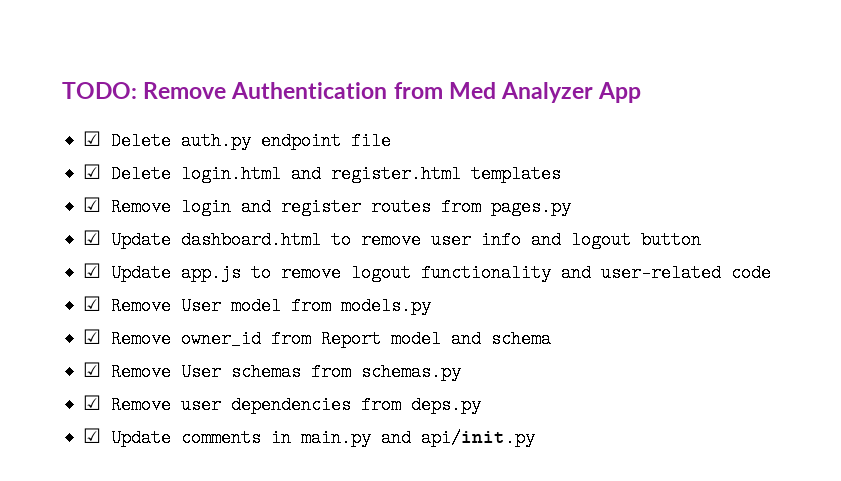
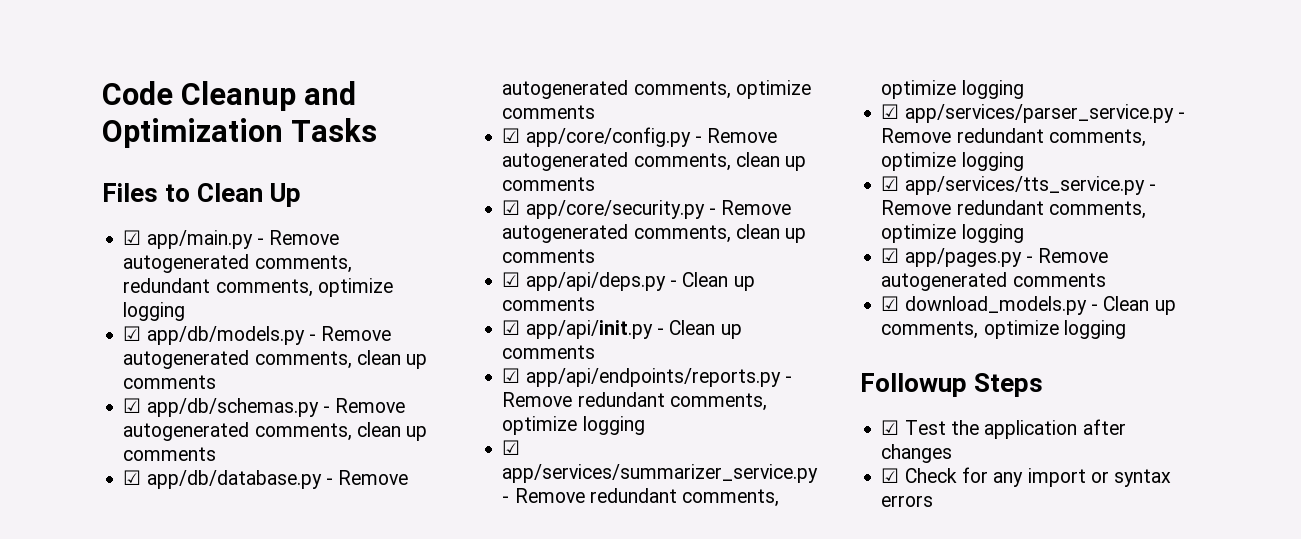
[62,82,642,103] [83,131,392,150] [83,164,562,183] [83,197,572,216] [83,230,702,249] [83,263,772,282] [83,296,432,315] [83,329,552,348] [83,362,462,381] [83,395,482,414] [83,428,536,447] TODO: Remove Authentication from Med Analyzer App // ☑ Delete auth.py endpoint file // ☑ Delete login.html and register.html templates // ☑ Remove login and register routes from pages.py // ☑ Update dashboard.html to remove user info and logout button // ☑ Update app.js to remove logout functionality and user-related code // ☑ Remove User model from models.py // ☑ Remove owner_id from Report model and schema // ☑ Remove User schemas from schemas.py // ☑ Remove user dependencies from deps.py // ☑ Update comments in main.py and api/init.py -> [102,81,357,111] [102,118,378,148] [102,183,302,207] [123,230,340,249] [123,254,352,273] [123,278,393,297] [123,302,186,321] [123,326,392,345] [123,350,428,369] [123,375,217,389] [123,398,406,417] [123,422,428,441] [123,447,217,461] [123,470,409,489] [502,80,811,99] [502,105,596,119] [502,127,778,147] [502,152,807,171] [502,177,596,191] [502,200,792,219] [502,224,807,243] [502,249,596,263] [502,272,755,291] [502,297,596,311] [502,320,742,339] [502,345,596,359] [502,368,792,387] [502,392,767,411] [502,416,645,435] [502,440,521,455] [502,464,819,483] [502,488,780,507] [881,80,1024,99] [881,104,1185,123] [881,128,1146,147] [881,152,1024,171] [881,176,1156,195] [881,200,1146,219] [881,224,1024,243] [881,248,1109,267] [881,272,1106,291] [881,296,1176,315] [881,320,1126,339] [860,373,1044,397] [881,419,1126,439] [881,444,953,463] [881,467,1172,487] [881,495,934,507] Code Cleanup and Optimization Tasks // Files to Clean Up // ☑ app/main.py - Remove autogenerated comments, redundant comments, optimize logging // ☑ app/db/models.py - Remove autogenerated comments, clean up comments // ☑ app/db/schemas.py - Remove autogenerated comments, clean up comments // ☑ app/db/database.py - Remove autogenerated comments, optimize comments // ☑ app/core/config.py - Remove autogenerated comments, clean up comments // ☑ app/core/security.py - Remove autogenerated comments, clean up comments // ☑ app/api/deps.py - Clean up comments // ☑ app/api/init.py - Clean up comments // ☑ app/api/endpoints/reports.py - Remove redundant comments, optimize logging // ☑ app/services/summarizer_service.py - Remove redundant comments, optimize logging // ☑ app/services/parser_service.py - Remove redundant comments, optimize logging // ☑ app/services/tts_service.py - Remove redundant comments, optimize logging // ☑ app/pages.py - Remove autogenerated comments // ☑ download_models.py - Clean up comments, optimize logging // Followup Steps // ☑ Test the application after changes // ☑ Check for any import or syntax errors

